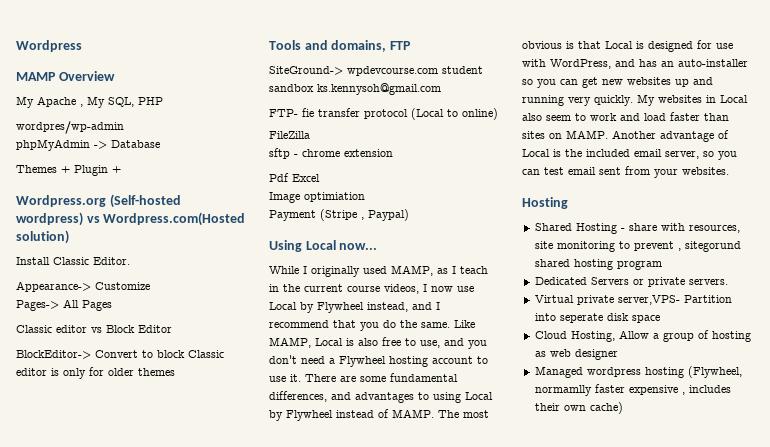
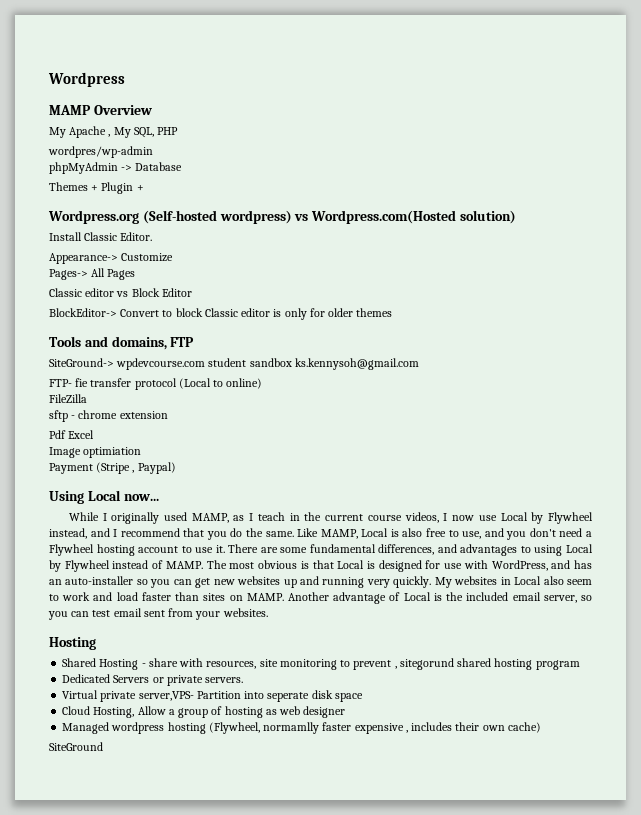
(623, 408) none -> [49,742,103,751] // SiteGround

